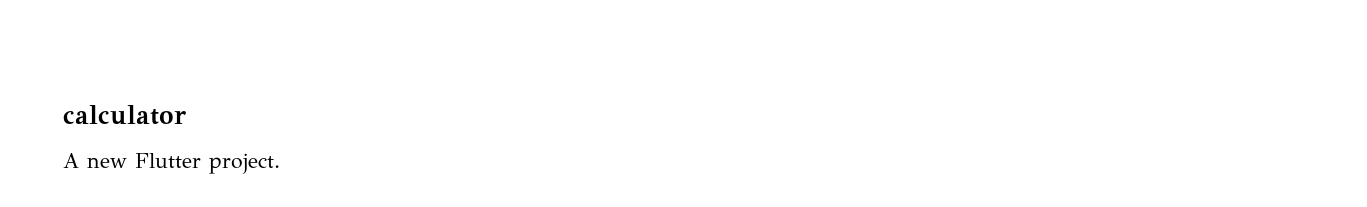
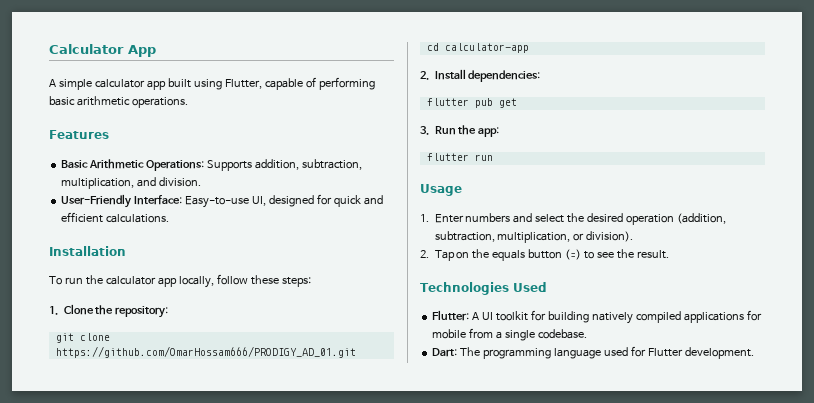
[63,105,186,125] [63,153,280,174] calculator // A new Flutter project. -> [49,44,156,57] [49,77,375,90] [49,96,188,108] [49,130,109,139] [61,159,362,171] [61,177,202,189] [61,194,383,208] [61,212,170,223] [49,246,126,256] [49,274,311,288] [49,304,169,318] [55,333,110,343] [55,346,356,358] [426,43,529,53] [420,69,541,82] [426,98,517,108] [420,125,500,137] [426,153,493,161] [420,184,462,196] [420,213,727,225] [434,231,634,243] [420,249,670,261] [420,282,547,295] [432,310,762,324] [432,328,587,341] [432,346,754,359] Calculator App // A simple calculator app built using Flutter, capable of performing basic arithmetic operations. // Features // Basic Arithmetic Operations: Supports addition, subtraction, multiplication, and division. // User-Friendly Interface: Easy-to-use UI, designed for quick and efficient calculations. // Installation // To run the calculator app locally, follow these steps: // 1. Clone the repository: // git clone https://github.com/OmarHossam666/PRODIGY_AD_01.git // cd calculator-app // 2. Install dependencies: // flutter pub get // 3. Run the app: // flutter run // Usage // 1. Enter numbers and select the desired operation (addition, subtraction, multiplication, or division). // 2. Tap on the equals button (=) to see the result. // Technologies Used // Flutter: A UI toolkit for building natively compiled applications for mobile from a single codebase. // Dart: The programming language used for Flutter development.

